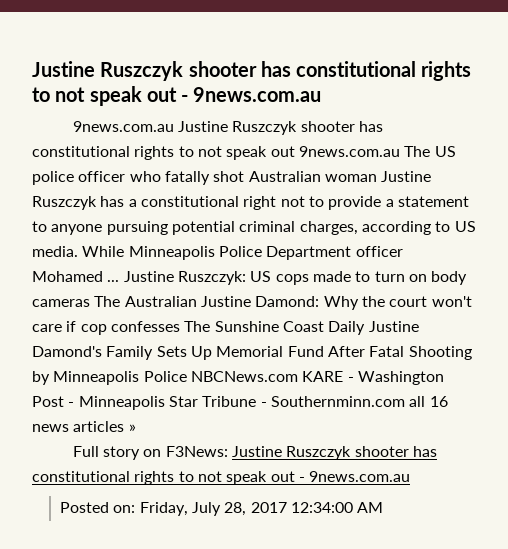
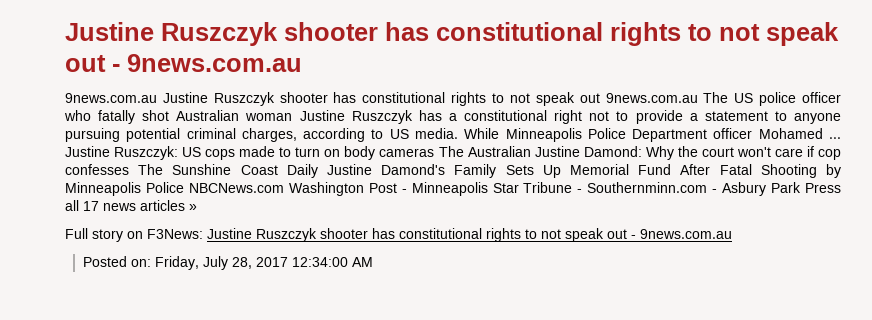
[302,371,354,382] KARE - -> (284, 188) none
[409,396,448,407] all 16 -> [712,182,842,196] [65,200,99,211] - Asbury Park Press all 17

